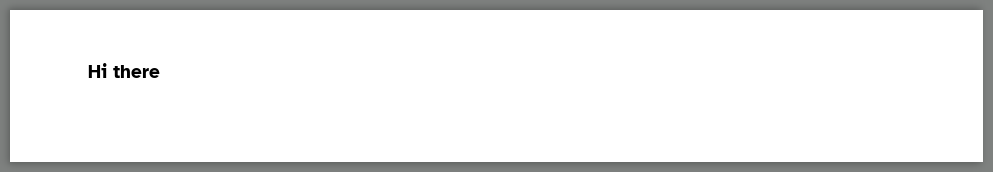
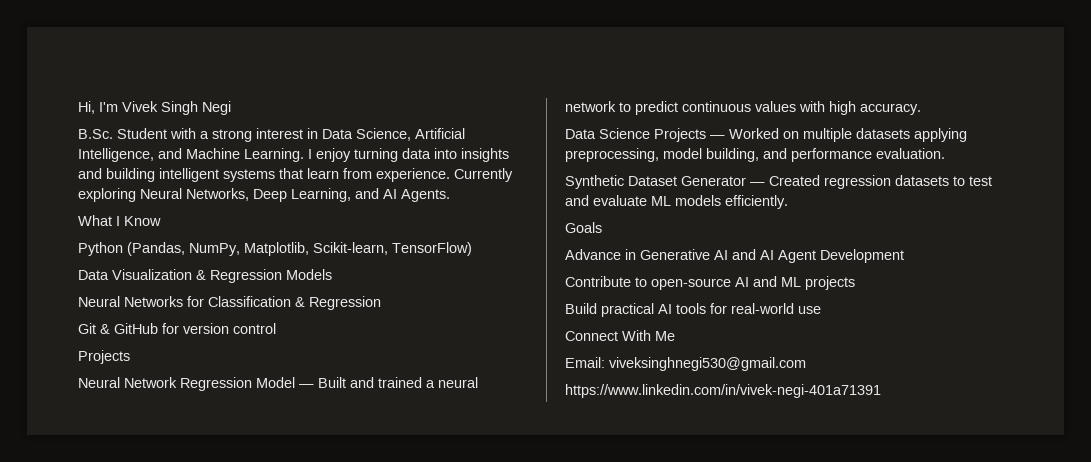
[88,63,160,78] Hi there -> [78,101,231,115] [78,128,465,142] [78,148,509,162] [78,168,513,182] [78,188,450,202] [78,215,161,226] [78,242,472,256] [78,269,332,283] [78,296,381,310] [78,323,276,334] [78,350,130,364] [78,377,478,391] [565,101,921,115] [565,128,967,142] [565,148,945,162] [565,175,992,189] [565,195,788,209] [565,222,602,233] [565,249,904,263] [565,276,855,290] [565,303,821,317] [565,330,675,341] [565,357,806,371] [565,384,881,398] Hi, I'm Vivek Singh Negi // B.Sc. Student with a strong interest in Data Science, Artificial Intelligence, and Machine Learning. I enjoy turning data into insights and building intelligent systems that learn from experience. Currently exploring Neural Networks, Deep Learning, and AI Agents. // What I Know // Python (Pandas, NumPy, Matplotlib, Scikit-learn, TensorFlow) // Data Visualization & Regression Models // Neural Networks for Classification & Regression // Git & GitHub for version control // Projects // Neural Network Regression Model — Built and trained a neural network to predict continuous values with high accuracy. // Data Science Projects — Worked on multiple datasets applying preprocessing, model building, and performance evaluation. // Synthetic Dataset Generator — Created regression datasets to test and evaluate ML models efficiently. // Goals // Advance in Generative AI and AI Agent Development // Contribute to open-source AI and ML projects // Build practical AI tools for real-world use // Connect With Me // Email: viveksinghnegi530@gmail.com // https://www.linkedin.com/in/vivek-negi-401a71391

